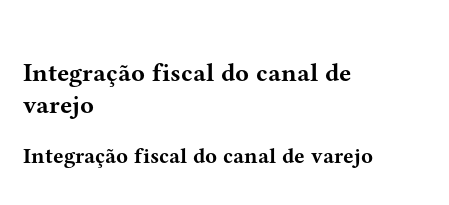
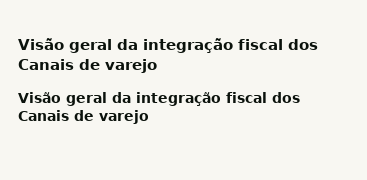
[23,63,351,87] [23,96,94,119] [23,148,276,168] Integração fiscal do canal de varejo // Integração fiscal do canal -> [18,38,318,53] [18,59,157,73] [18,92,300,106] [18,110,69,121] Visão geral da integração fiscal dos Canais de varejo // Visão geral da integração fiscal dos Canais

